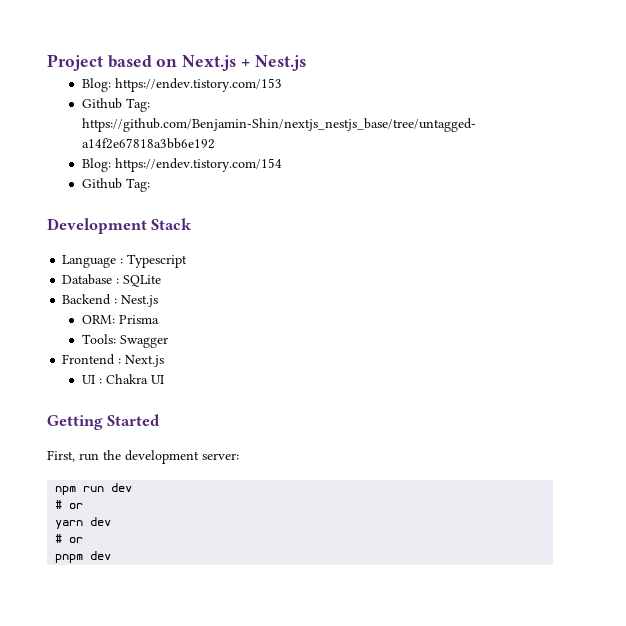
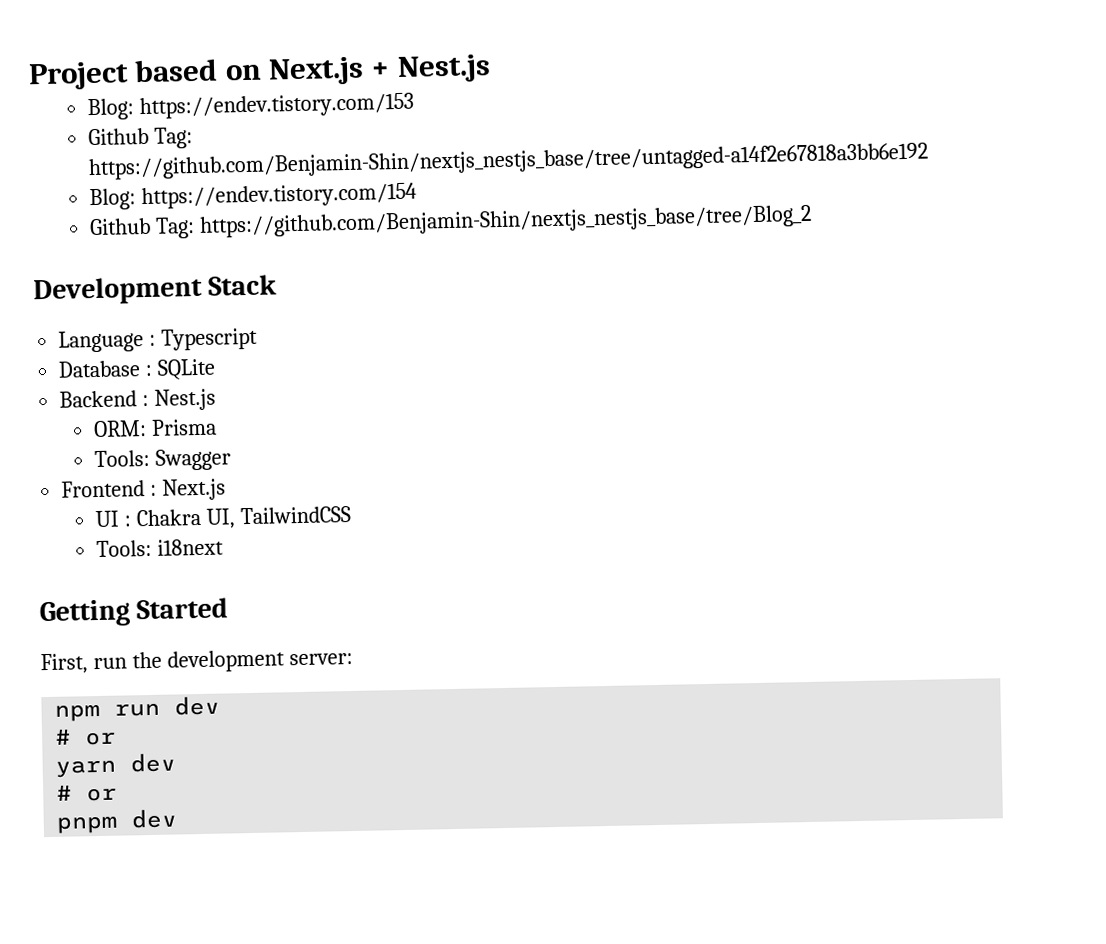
(150, 185) none -> [198,204,812,238] https://github.com/Benjamin-Shin/nextjs_nestjs_base/tree/Blog_2
[150,375,164,384] UI -> [205,505,351,529] [95,538,224,558] UI, TailwindCSS // Tools: i18next

